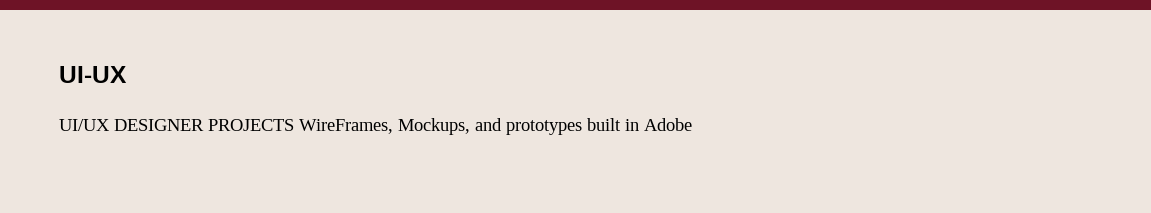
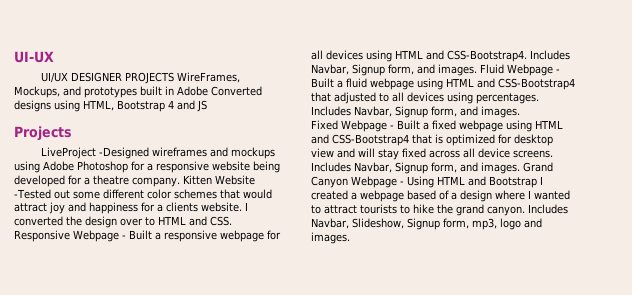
(692, 124) none -> [211,86,262,96] [14,100,207,112] [14,126,72,141] [41,147,276,159] [14,161,280,173] [14,175,255,187] [14,189,272,199] [14,202,248,214] [14,216,232,228] [14,230,281,242] [311,50,570,62] [311,64,560,76] [311,78,575,90] [311,92,539,104] [311,106,520,118] [311,120,563,132] [311,134,553,146] [311,148,553,160] [311,162,553,174] [311,176,543,188] [311,190,570,202] [311,204,568,216] [311,218,542,230] [311,232,350,244] Converted designs using HTML, Bootstrap 4 and JS // Projects // LiveProject -Designed wireframes and mockups using Adobe Photoshop for a responsive website being developed for a theatre company. Kitten Website -Tested out some different color schemes that would attract joy and happiness for a clients website. I converted the design over to HTML and CSS. Responsive Webpage - Built a responsive webpage for all devices using HTML and CSS-Bootstrap4. Includes Navbar, Signup form, and images. Fluid Webpage - Built a fluid webpage using HTML and CSS-Bootstrap4 that adjusted to all devices using percentages. Includes Navbar, Signup form, and images. // Fixed Webpage - Built a fixed webpage using HTML and CSS-Bootstrap4 that is optimized for desktop view and will stay fixed across all device screens. Includes Navbar, Signup form, and images. Grand Canyon Webpage - Using HTML and Bootstrap I created a webpage based of a design where I wanted to attract tourists to hike the grand canyon. Includes Navbar, Slideshow, Signup form, mp3, logo and images.

